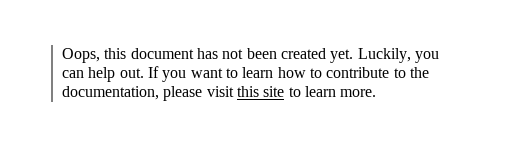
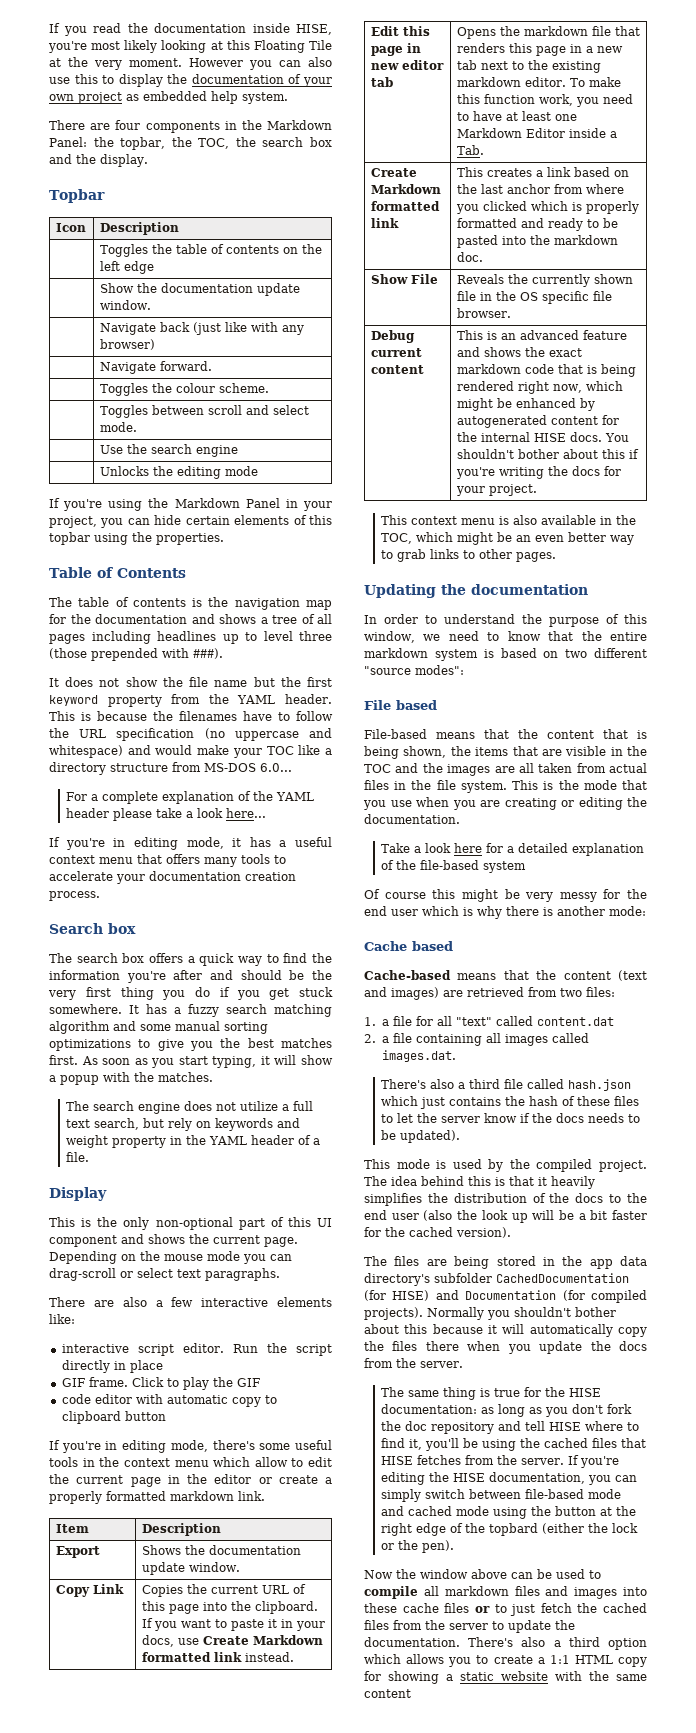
[62,48,439,63] [62,66,429,82] [62,86,377,101] Oops, this document has not been created yet. Luckily, you can help out. If you want to learn how to contribute to the documentation, please visit this site to learn more. -> [49,23,332,36] [48,40,332,53] [49,57,332,70] [49,74,332,87] [49,91,288,104] [49,120,332,133] [49,137,332,150] [49,154,148,167] [49,189,105,203] [55,223,86,232] [99,222,179,235] [99,244,322,257] [99,261,154,274] [99,283,300,296] [99,300,151,310] [99,322,304,335] [99,339,155,350] [99,361,212,374] [99,383,269,396] [99,405,309,418] [99,422,137,432] [99,444,238,457] [99,466,258,479] [49,498,332,511] [49,515,332,528] [49,532,224,545] [49,567,186,578] [49,597,332,610] [49,614,332,624] [49,631,332,644] [49,648,223,661] [49,677,333,687] [49,694,333,707] [49,711,333,721] [49,728,332,741] [49,745,333,758] [49,762,292,775] [65,791,314,804] [65,808,266,821] [49,837,332,850] [49,854,286,867] [49,871,296,884] [49,891,100,901] [49,923,136,934] [49,953,332,966] [49,970,332,983] [48,987,333,1000] [49,1004,332,1017] [49,1021,268,1034] [49,1038,332,1051] [49,1055,333,1068] [49,1072,213,1085] [65,1101,313,1114] [65,1118,300,1131] [65,1135,320,1148] [65,1152,89,1162] [49,1187,107,1201] [49,1217,332,1230] [49,1234,298,1247] [49,1251,292,1264] [49,1268,280,1281] [49,1297,332,1307] [49,1314,75,1324] [61,1343,332,1356] [61,1360,163,1373] [61,1377,260,1390] [61,1394,277,1407] [61,1411,166,1424] [49,1440,332,1453] [49,1457,332,1467] [49,1474,332,1487] [49,1491,265,1504] [55,1524,89,1533] [141,1523,221,1536] [55,1546,100,1558] [141,1545,301,1555] [141,1562,240,1575] [55,1584,124,1597] [141,1584,306,1597] [141,1601,318,1614] [141,1618,325,1631] [141,1635,323,1647] [141,1652,294,1662] [370,26,430,36] [370,43,421,56] [370,60,444,70] [370,77,393,87] [456,26,640,39] [456,43,623,56] [456,60,601,73] [456,77,621,87] [456,94,633,107] [456,111,577,121] [456,128,617,138] [456,145,484,155] [370,168,417,177] [370,184,441,194] [370,201,440,211] [370,218,399,228] [456,167,629,177] [456,184,624,194] [455,201,639,214] [456,218,618,231] [456,235,618,248] [456,252,483,262] [370,274,438,284] [456,274,633,287] [456,291,612,304] [456,308,511,318] [370,330,415,343] [370,348,422,357] [370,365,424,374] [456,330,627,340] [456,347,582,357] [456,364,636,377] [456,381,623,394] [456,398,595,411] [456,415,619,428] [456,432,629,442] [456,449,639,459] [455,466,621,479] [455,484,537,496] [380,515,636,525] [380,532,634,545] [380,549,556,562] [364,584,588,598] [364,614,647,627] [364,631,647,643] [364,648,647,661] [364,665,464,675] [364,700,437,710] [364,729,647,739] [364,746,647,759] [364,763,647,776] [364,780,647,793] [363,797,647,810] [364,814,460,824] [380,843,644,856] [380,860,526,873] [364,889,647,902] [364,906,646,919] [364,941,453,951] [364,970,647,981] [364,987,615,1000] [364,1016,614,1026] [364,1033,589,1046] [381,1050,456,1062] [380,1079,631,1091] [380,1096,639,1109] [380,1113,640,1123] [380,1130,460,1143] [364,1159,647,1172] [364,1176,595,1189] [364,1193,647,1206] [364,1210,647,1223] [364,1227,511,1238] [364,1256,647,1269] [364,1273,629,1286] [364,1290,647,1303] [364,1307,616,1320] [364,1324,647,1337] [364,1341,647,1354] [364,1358,463,1368] [380,1387,601,1400] [380,1404,632,1417] [380,1421,639,1434] [380,1438,646,1451] [380,1455,619,1468] [380,1472,637,1485] [380,1489,621,1502] [380,1506,636,1519] [380,1523,638,1536] [380,1540,454,1553] [364,1569,601,1579] [364,1586,647,1599] [364,1603,647,1616] [364,1620,575,1633] [364,1637,647,1650] [364,1654,647,1667] [364,1671,647,1684] [364,1689,411,1698] If you read the documentation inside HISE, you're most likely looking at this Floating Tile at the very moment. However you can also use this to display the documentation of your own project as embedded help system. // There are four components in the Markdown Panel: the topbar, the TOC, the search box and the display. // Topbar // Icon | Description // | Toggles the table of contents on the left edge // | Show the documentation update window. // | Navigate back (just like with any browser) // | Navigate forward. // | Toggles the colour scheme. // | Toggles between scroll and select mode. // | Use the search engine // | Unlocks the editing mode // If you're using the Markdown Panel in your project, you can hide certain elements of this topbar using the properties. // Table of Contents // The table of contents is the navigation map for the documentation and shows a tree of all pages including headlines up to level three (those prepended with ###). // It does not show the file name but the first keyword property from the YAML header. This is because the filenames have to follow the URL specification (no uppercase and whitespace) and would make your TOC like a directory structure from MS-DOS 6.0... // For a complete explanation of the YAML header please take a look here... // If you're in editing mode, it has a useful context menu that offers many tools to accelerate your documentation creation process. // Search box // The search box offers a quick way to find the information you're after and should be the very first thing you do if you get stuck somewhere. It has a fuzzy search matching algorithm and some manual sorting optimizations to give you the best matches first. As soon as you start typing, it will show a popup with the matches. // The search engine does not utilize a full text search, but rely on keywords and weight property in the YAML header of a file. // Display // This is the only non-optional part of this UI component and shows the current page. Depending on the mouse mode you can drag-scroll or select text paragraphs. // There are also a few interactive elements like: // interactive script editor. Run the script directly in place // GIF frame. Click to play the GIF // code editor with automatic copy to clipboard button // If you're in editing mode, there's some useful tools in the context menu which allow to edit the current page in the editor or create a properly formatted markdown link. // Item | Description // Export | Shows the documentation update window. // Copy Link | Copies the current URL of this page into the clipboard. If you want to paste it in your docs, use Create Markdown formatted link instead. // Edit this page in new editor tab | Opens the markdown file that renders this page in a new tab next to the existing markdown editor. To make this function work, you need to have at least one Markdown Editor inside a Tab. // Create Markdown formatted link | This creates a link based on the last anchor from where you clicked which is properly formatted and ready to be pasted into the markdown doc. // Show File | Reveals the currently shown file in the OS specific file browser. // Debug current content | This is an advanced feature and shows the exact markdown code that is being rendered right now, which might be enhanced by autogenerated content for the internal HISE docs. You shouldn't bother about this if you're writing the docs for your project. // This context menu is also available in the TOC, which might be an even better way to grab links to other pages. // Updating the documentation // In order to understand the purpose of this window, we need to know that the entire markdown system is based on two different "source modes": // File based // File-based means that the content that is being shown, the items that are visible in the TOC and the images are all taken from actual files in the file system. This is the mode that you use when you are creating or editing the documentation. // Take a look here for a detailed explanation of the file-based system // Of course this might be very messy for the end user which is why there is another mode: // Cache based // Cache-based means that the content (text and images) are retrieved from two files: // 1. a file for all "text" called content.dat // 2. a file containing all images called images.dat. // There's also a third file called hash.json which just contains the hash of these files to let the server know if the docs needs to be updated). // This mode is used by the compiled project. The idea behind this is that it heavily simplifies the distribution of the docs to the end user (also the look up will be a bit faster for the cached version). // The files are being stored in the app data directory's subfolder CachedDocumentation (for HISE) and Documentation (for compiled projects). Normally you shouldn't bother about this because it will automatically copy the files there when you update the docs from the server. // The same thing is true for the HISE documentation: as long as you don't fork the doc repository and tell HISE where to find it, you'll be using the cached files that HISE fetches from the server. If you're editing the HISE documentation, you can simply switch between file-based mode and cached mode using the button at the right edge of the topbard (either the lock or the pen). // Now the window above can be used to compile all markdown files and images into these cache files or to just fetch the cached files from the server to update the documentation. There's also a third option which allows you to create a 1:1 HTML copy for showing a static website with the same content

